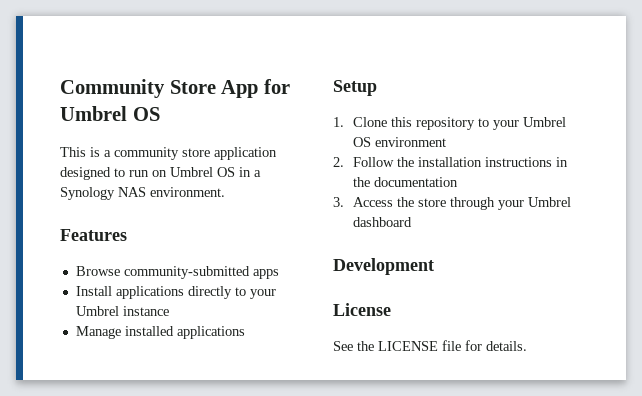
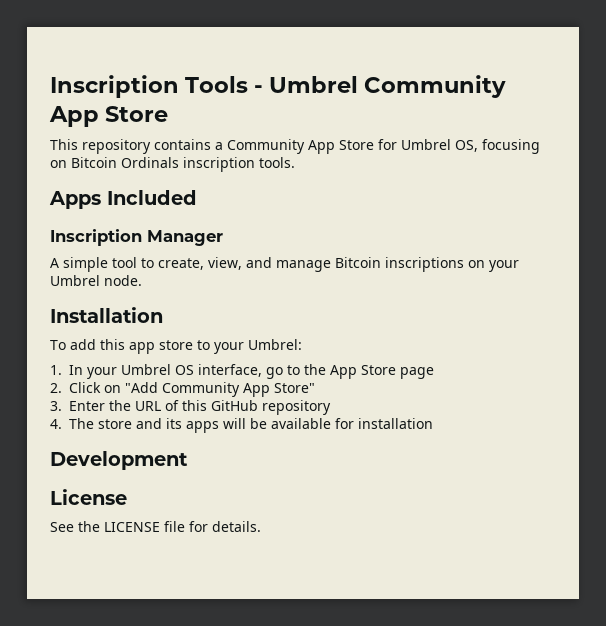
[60,79,290,98] [60,106,160,121] [60,147,277,160] [60,167,261,180] [60,187,225,200] [60,229,127,241] [75,266,279,279] [75,286,276,299] [75,306,169,316] [75,326,245,339] [333,80,377,96] [333,117,566,130] [352,137,446,147] [333,157,568,167] [352,177,458,187] [333,197,571,210] [352,217,412,227] Community Store App for Umbrel OS // This is a community store application designed to run on Umbrel OS in a Synology NAS environment. // Features // Browse community-submitted apps // Install applications directly to your Umbrel instance // Manage installed applications // Setup // 1. Clone this repository to your Umbrel OS environment // 2. Follow the installation instructions in the documentation // 3. Access the store through your Umbrel dashboard -> [50,75,507,98] [49,106,169,127] [50,139,540,154] [50,157,295,172] [49,190,197,209] [50,229,223,246] [50,257,519,272] [50,275,142,286] [50,307,163,323] [50,339,302,354] [50,364,434,379] [50,382,315,397] [50,400,331,415] [50,418,433,433] Inscription Tools - Umbrel Community App Store // This repository contains a Community App Store for Umbrel OS, focusing on Bitcoin Ordinals inscription tools. // Apps Included // Inscription Manager // A simple tool to create, view, and manage Bitcoin inscriptions on your Umbrel node. // Installation // To add this app store to your Umbrel: // 1. In your Umbrel OS interface, go to the App Store page // 2. Click on "Add Community App Store" // 3. Enter the URL of this GitHub repository // 4. The store and its apps will be available for installation

